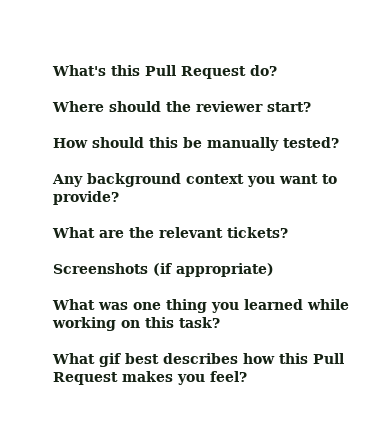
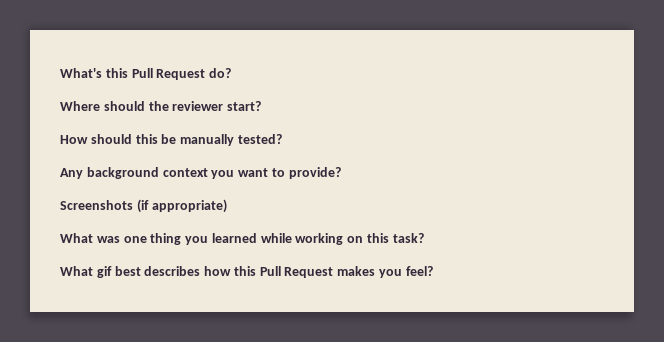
[52,227,288,238] // What are the relevant tickets? -> (341, 173) none

